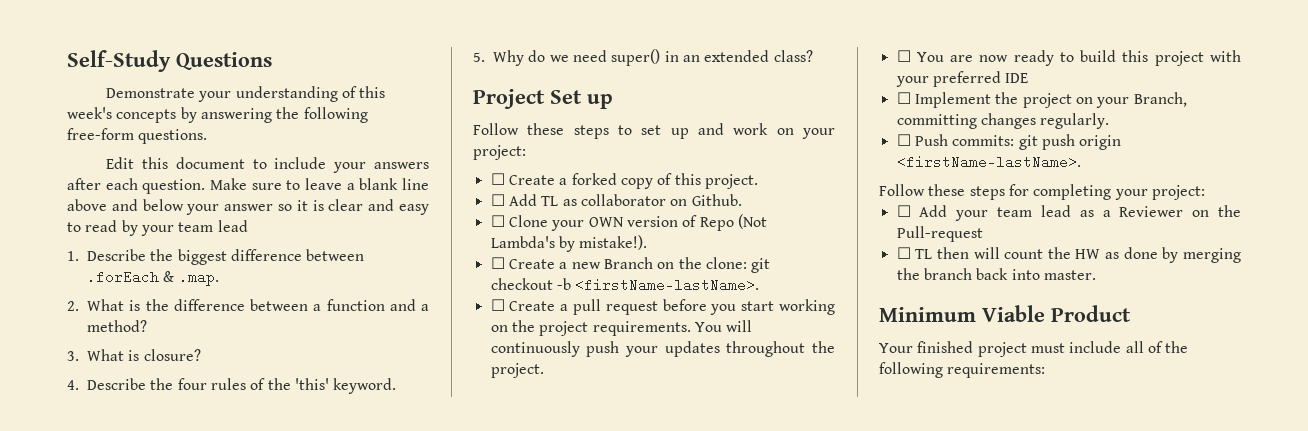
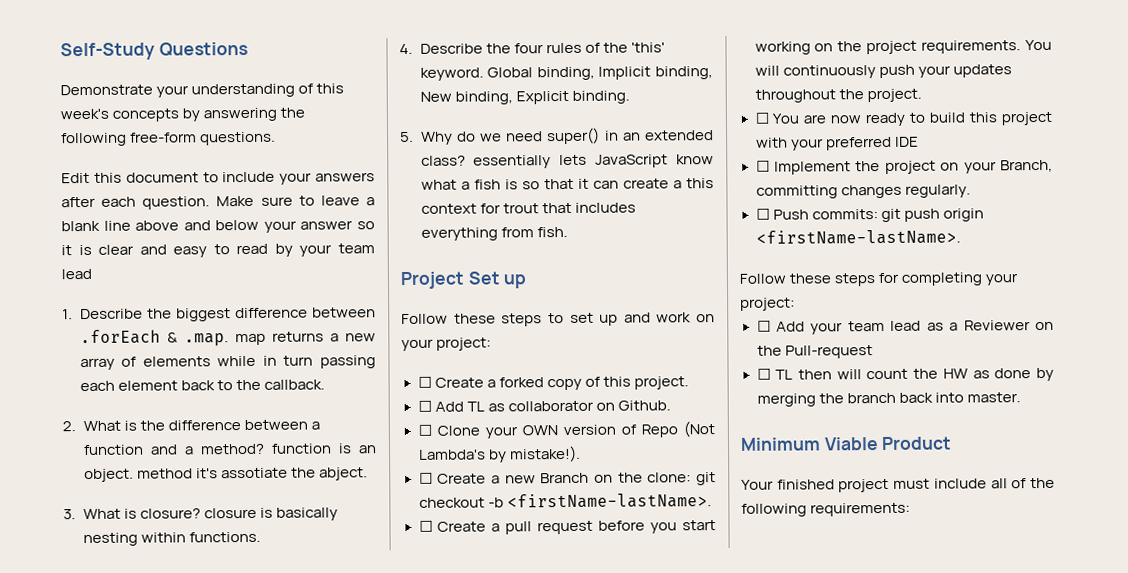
(219, 278) none -> [234,331,376,346] [79,355,376,371] [79,379,325,392] map returns a new array of elements while in turn passing each element back to the callback.
[67,349,201,361] // 3. What is closure? -> [270,443,377,454] [83,467,368,483] [63,507,338,521] [82,531,261,547] function is an object. method it's assotiate the abject. // 3. What is closure? closure is basically nesting within functions.
(397, 386) none -> [487,66,713,81] [419,90,630,105] Global binding, Implicit binding, New binding, Explicit binding.
(813, 56) none -> [473,154,714,169] [420,178,714,190] [420,202,636,214] [420,226,568,241] essentially lets JavaScript know what a fish is so that it can create a this context for trout that includes everything from fish.

